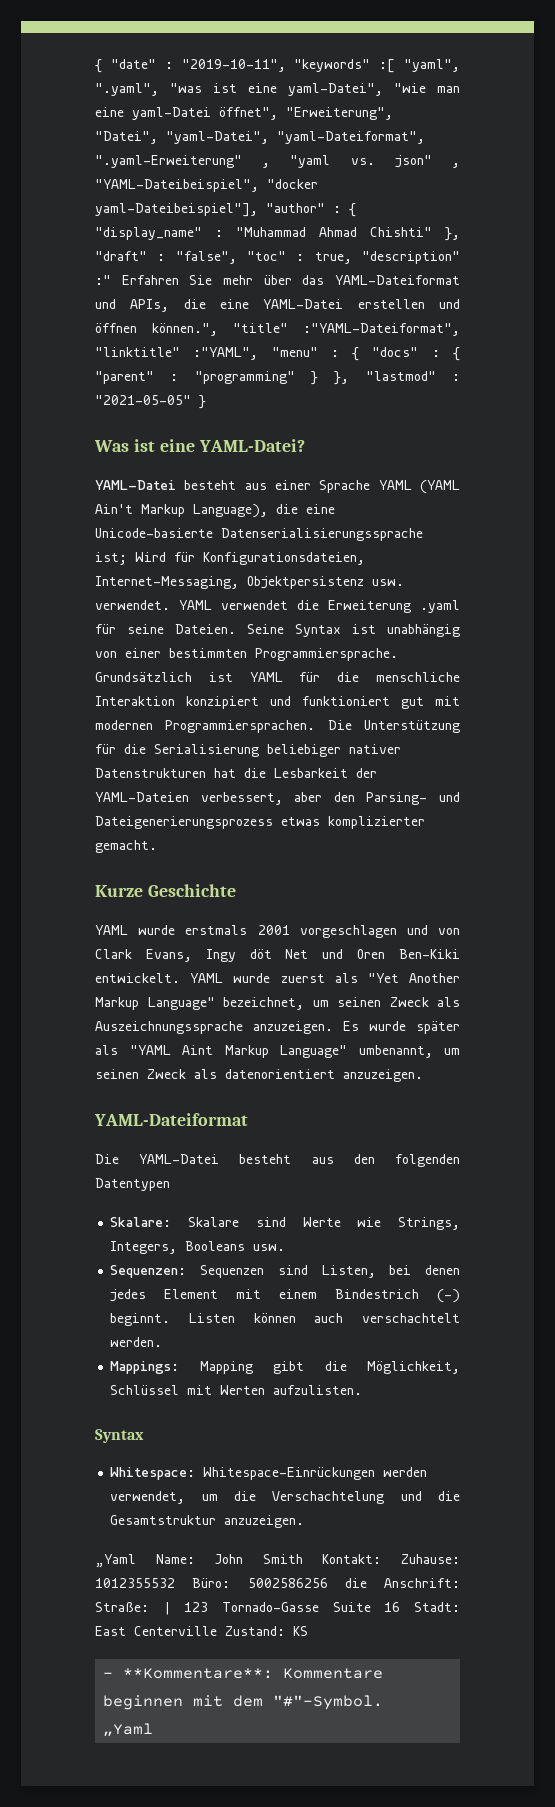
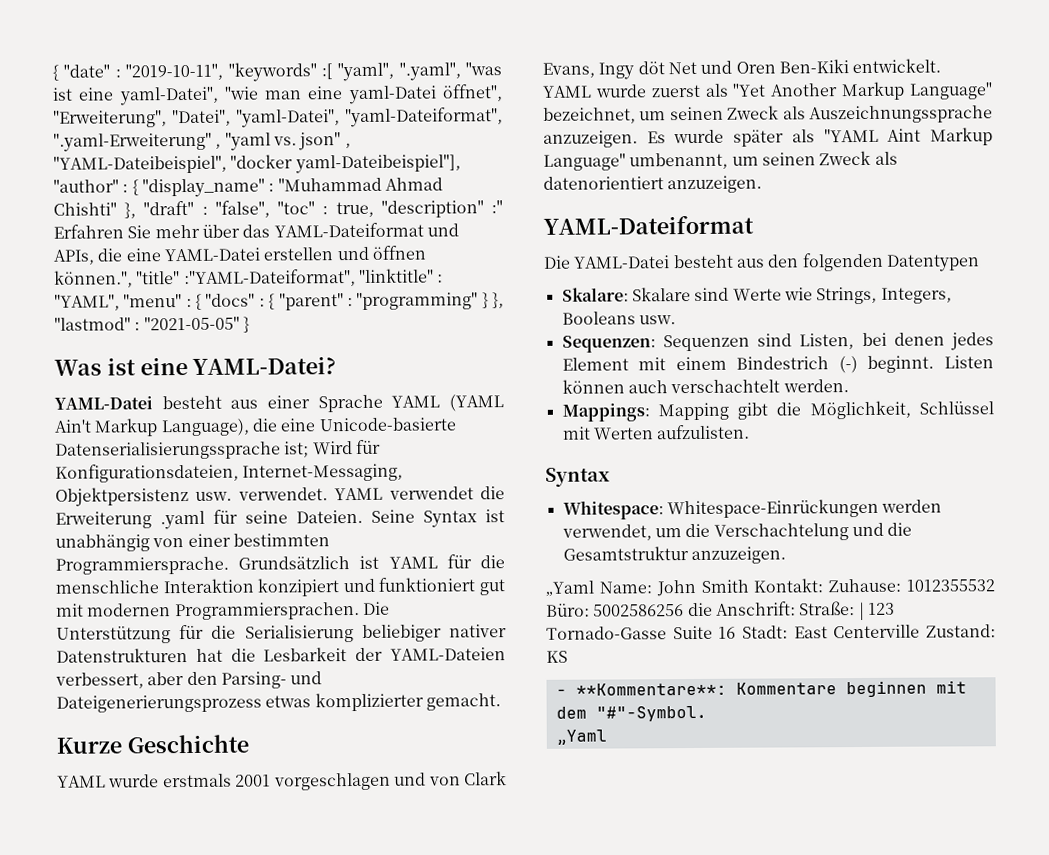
[193,347,259,360] :"YAML", -> [437,274,444,283] [54,294,120,311] : "YAML",

